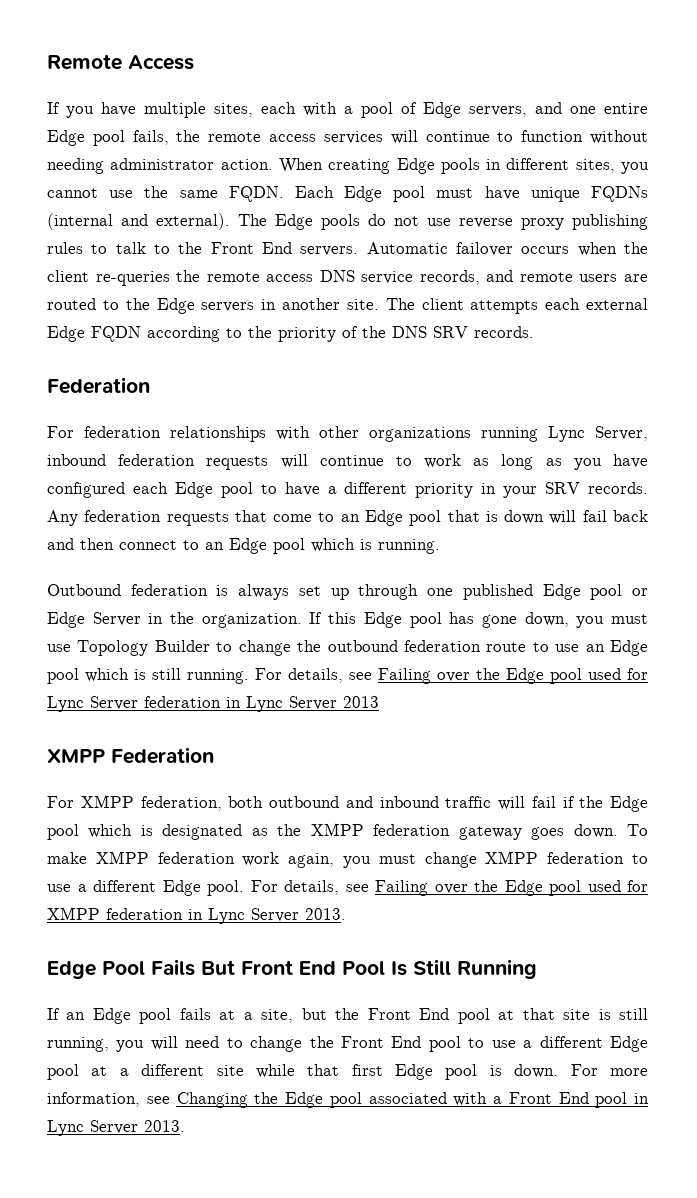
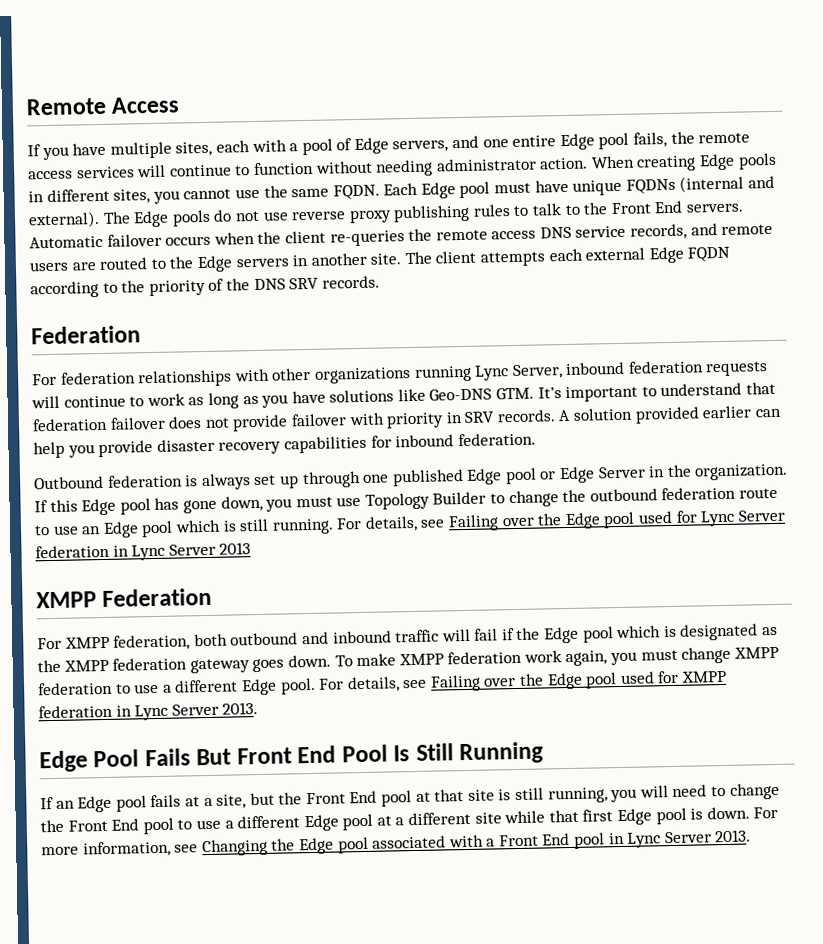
[47,482,408,498] configured each Edge pool to have a different -> [329,381,777,403] [32,412,385,432] solutions like Geo-DNS GTM. It’s important to understand that federation failover does not provide failover with
[503,482,649,498] [47,510,648,526] [47,538,440,554] your SRV records. Any federation requests that come to an Edge pool that is down will fail back and then connect to an Edge pool which is running. -> [464,405,782,424] [33,432,536,459] SRV records. A solution provided earlier can help you provide disaster recovery capabilities for inbound federation.

